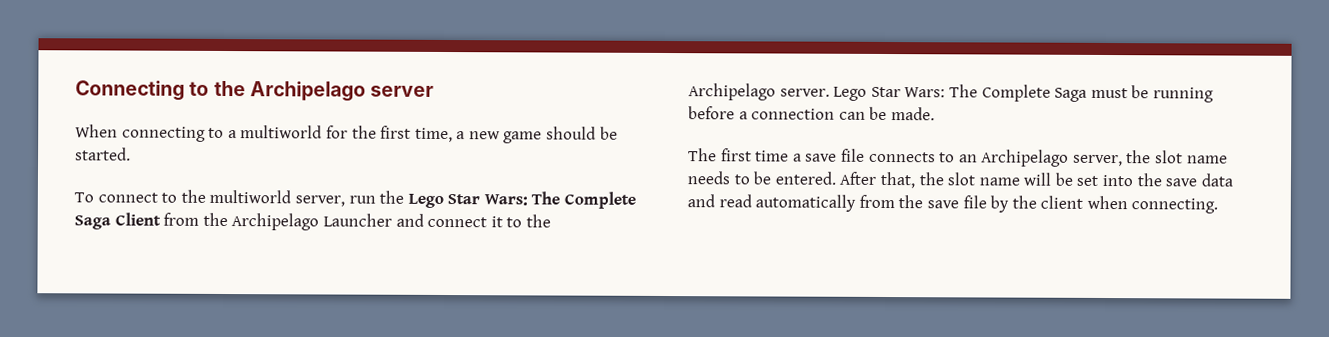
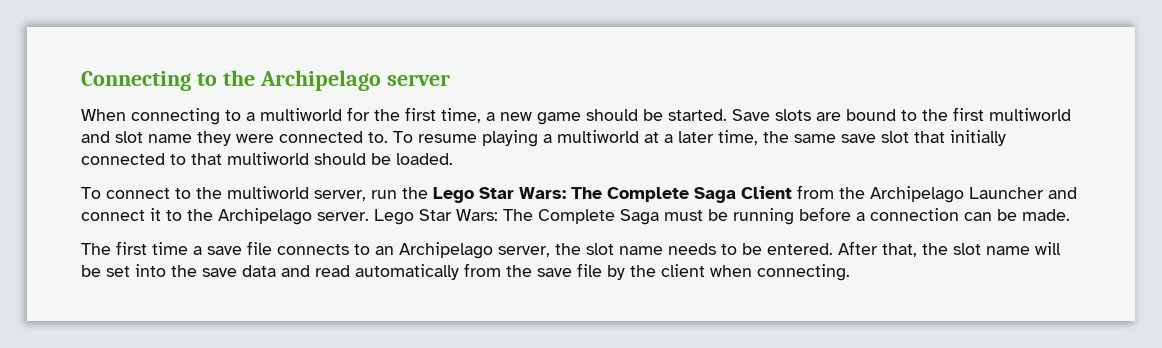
(131, 154) none -> [732,107,1071,121] [81,130,1006,147] [81,152,453,165] Save slots are bound to the first multiworld and slot name they were connected to. To resume playing a multiworld at a later time, the same save slot that initially connected to that multiworld should be loaded.

